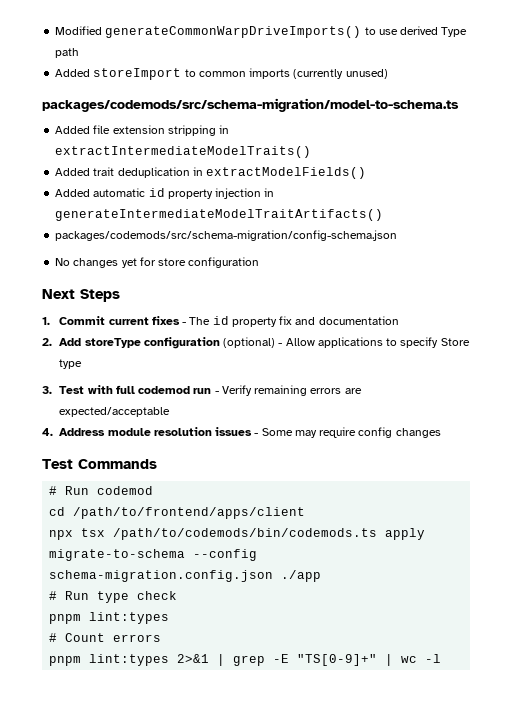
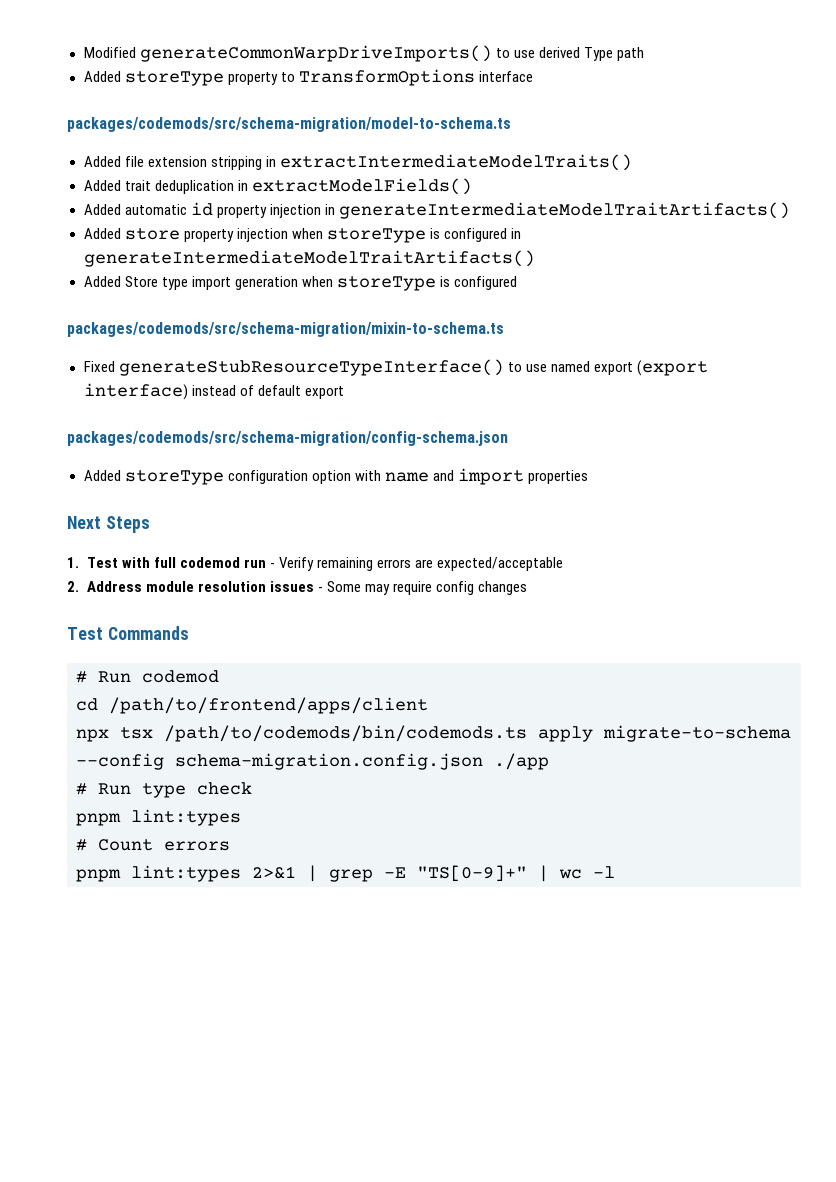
[93,68,388,80] storeImport to common imports (currently unused) -> [124,69,533,86] storeType property to TransformOptions interface
[55,230,398,241] [55,257,260,268] [42,289,120,302] [42,316,399,327] [42,337,470,349] [59,359,83,369] [42,386,52,394] packages/codemods/src/schema-migration/config-schema.json // No changes yet for store configuration // Next Steps // 1. Commit current fixes - The id property fix and documentation // 2. Add storeType configuration (optional) - Allow applications to specify Store type // 3. -> [83,228,521,243] [83,250,535,267] [83,276,517,291] [67,322,504,337] [83,359,708,376] [83,383,344,400] [67,431,508,446] [83,468,588,485] [67,516,150,533] [67,557,79,568] Added store property injection when storeType is configured in generateIntermediateModelTraitArtifacts() // Added Store type import generation when storeType is configured // packages/codemods/src/schema-migration/mixin-to-schema.ts // Fixed generateStubResourceTypeInterface() to use named export (export interface) instead of default export // packages/codemods/src/schema-migration/config-schema.json // Added storeType configuration option with name and import properties // Next Steps // 1.
[42,428,53,436] 4. -> [67,581,79,592] 2.

